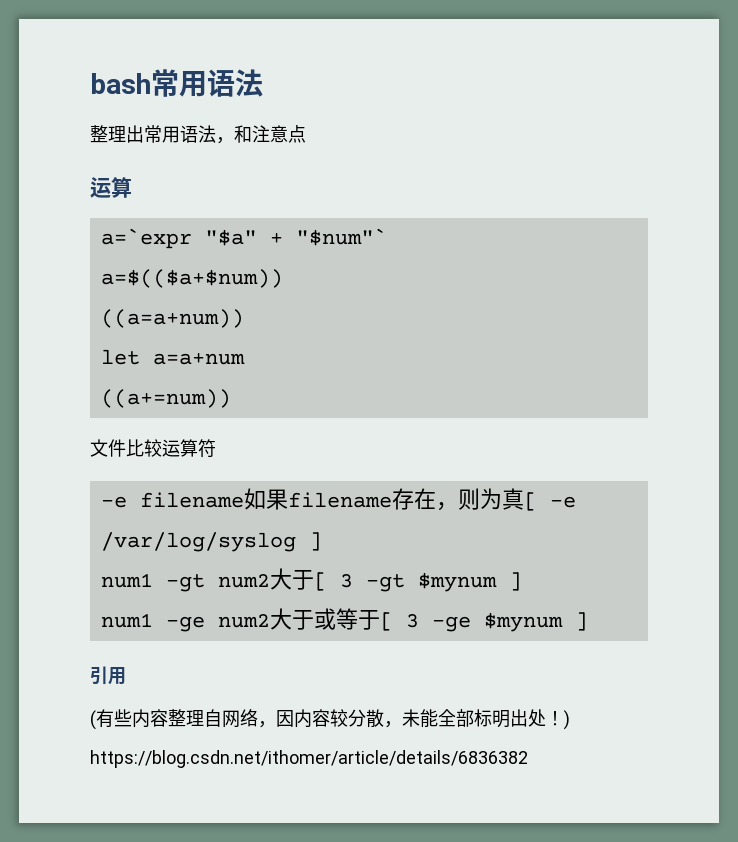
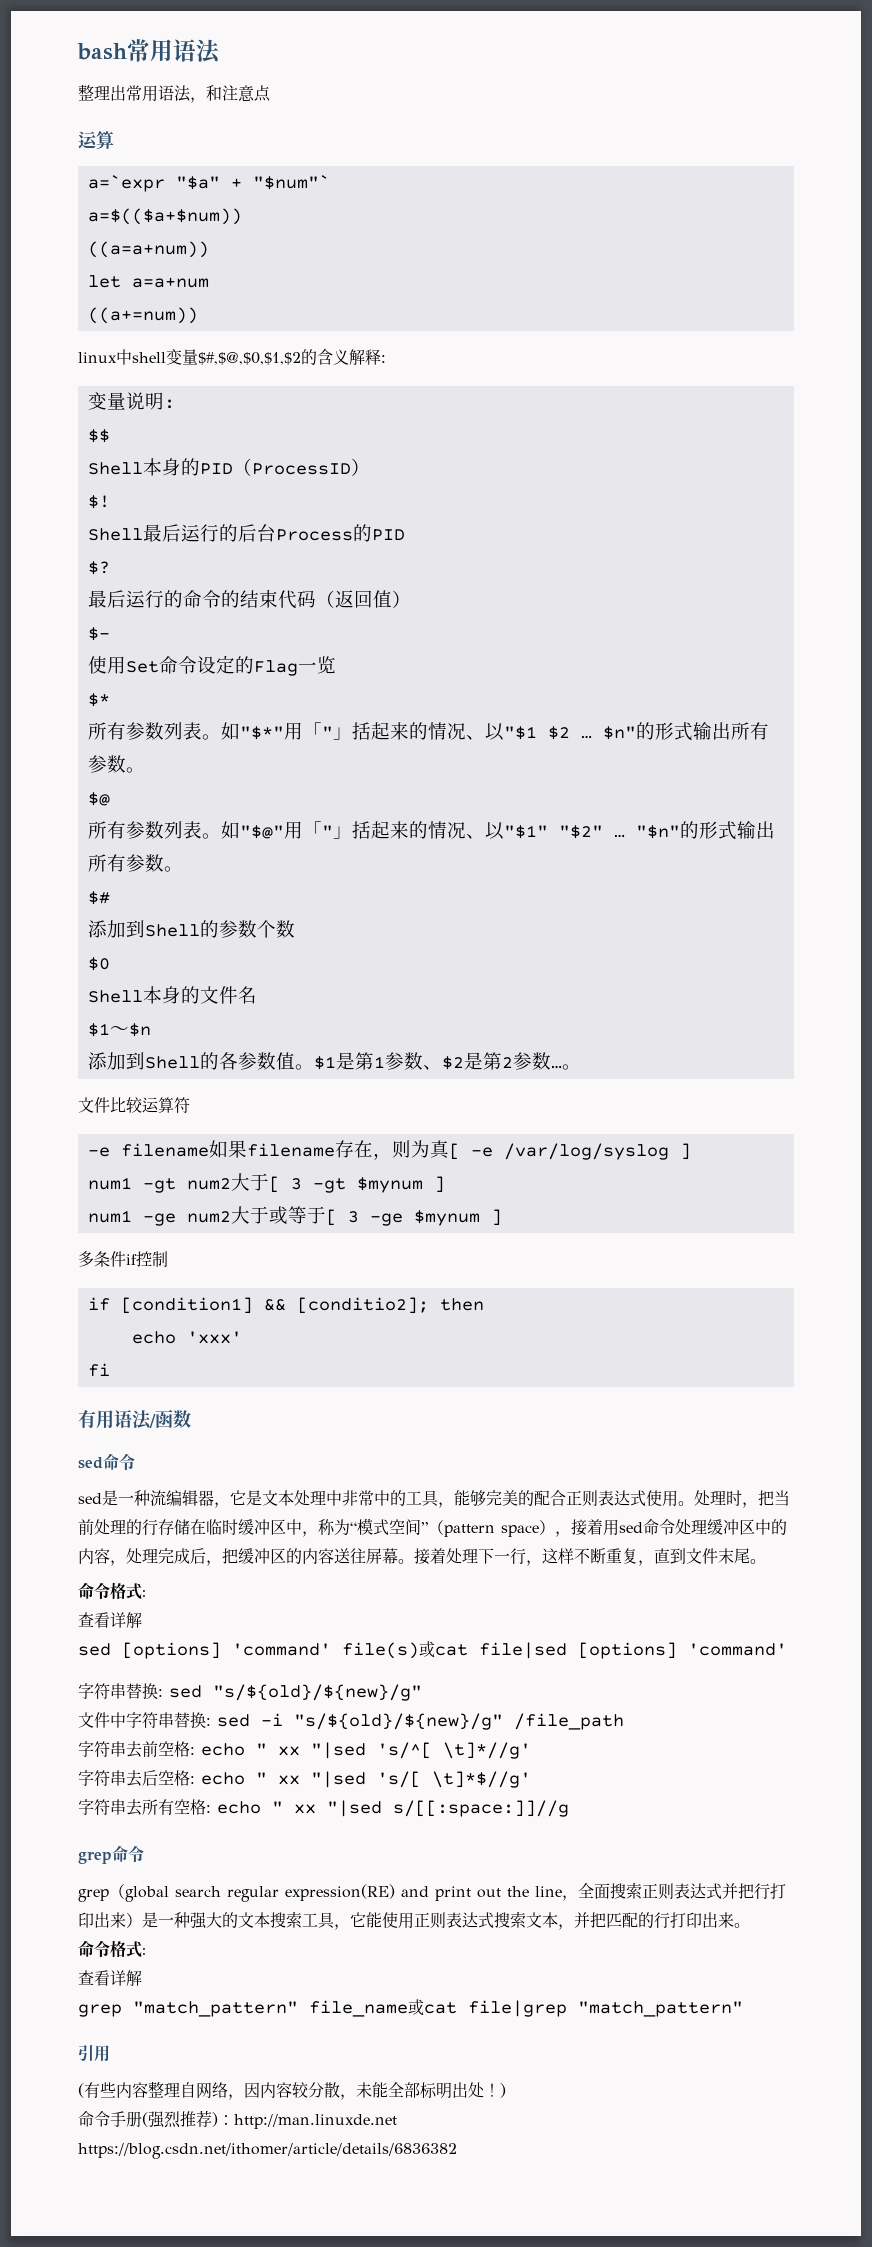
(231, 398) none -> [78,349,386,365] [87,392,175,410] [87,429,110,443] [87,458,370,476] [87,495,110,509] [87,524,405,542] [87,561,110,575] [87,589,411,609] [87,627,110,641] [87,655,336,676] [87,693,110,707] [87,722,769,741] [87,755,145,773] [87,792,110,806] [87,821,775,840] [87,854,183,872] [87,891,110,905] [87,920,295,938] [87,957,110,971] [87,986,257,1004] [87,1023,151,1037] [87,1052,581,1070] // linux中shell变量$#,$@,$0,$1,$2的含义解释: // 变量说明: // $$ // Shell本身的PID（ProcessID） // $! // Shell最后运行的后台Process的PID // $? // 最后运行的命令的结束代码（返回值） // $- // 使用Set命令设定的Flag一览 // $* // 所有参数列表。如"$*"用「"」括起来的情况、以"$1 $2 … $n"的形式输出所有参数。 // $@ // 所有参数列表。如"$@"用「"」括起来的情况、以"$1" "$2" … "$n"的形式输出所有参数。 // $# // 添加到Shell的参数个数 // $0 // Shell本身的文件名 // $1～$n // 添加到Shell的各参数值。$1是第1参数、$2是第2参数…。
(588, 621) none -> [78,1251,168,1267] [87,1297,484,1314] [131,1331,242,1344] [87,1363,110,1377] [78,1409,191,1430] [78,1453,135,1471] [78,1490,790,1508] [78,1518,787,1537] [78,1548,766,1566] [78,1582,146,1600] [78,1612,142,1628] [78,1641,787,1659] [78,1683,422,1701] [78,1712,624,1730] [78,1741,531,1759] [78,1770,531,1788] [78,1799,569,1817] [78,1845,144,1864] [78,1882,786,1902] [78,1911,750,1930] [78,1940,146,1958] [78,1970,142,1986] [78,1999,743,2017] // 多条件if控制 // if [condition1] && [conditio2]; then // echo 'xxx' // fi // 有用语法/函数 // sed命令 // sed是一种流编辑器，它是文本处理中非常中的工具，能够完美的配合正则表达式使用。处理时，把当前处理的行存储在临时缓冲区中，称为“模式空间”（pattern space），接着用sed命令处理缓冲区中的内容，处理完成后，把缓冲区的内容送往屏幕。接着处理下一行，这样不断重复，直到文件末尾。 // 命令格式: // 查看详解 // sed [options] 'command' file(s)或cat file|sed [options] 'command' // 字符串替换: sed "s/${old}/${new}/g" // 文件中字符串替换: sed -i "s/${old}/${new}/g" /file_path // 字符串去前空格: echo " xx "|sed 's/^[ \t]*//g' // 字符串去后空格: echo " xx "|sed 's/[ \t]*$//g' // 字符串去所有空格: echo " xx "|sed s/[[:space:]]//g // grep命令 // grep（global search regular expression(RE) and print out the line，全面搜索正则表达式并把行打印出来）是一种强大的文本搜索工具，它能使用正则表达式搜索文本，并把匹配的行打印出来。 // 命令格式: // 查看详解 // grep "match_pattern" file_name或cat file|grep "match_pattern"
(570, 720) none -> [78,2110,397,2129] // 命令手册(强烈推荐)：http://man.linuxde.net

